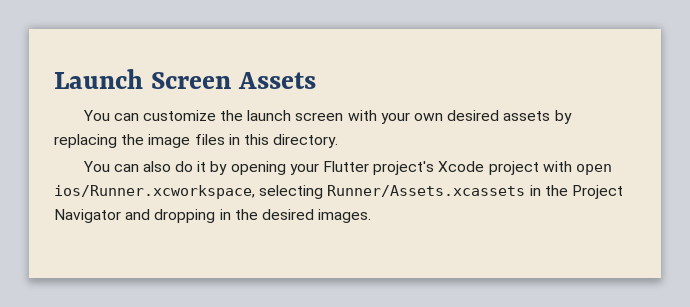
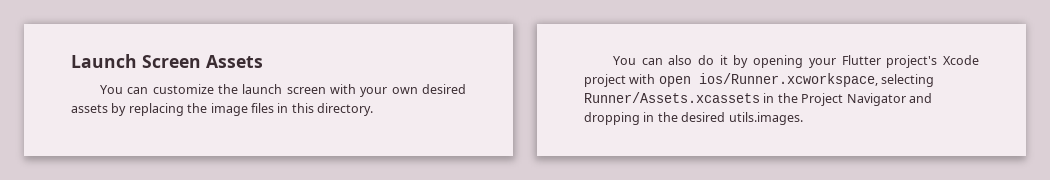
[318,209,372,223] images. -> [728,112,803,125] utils.images.

